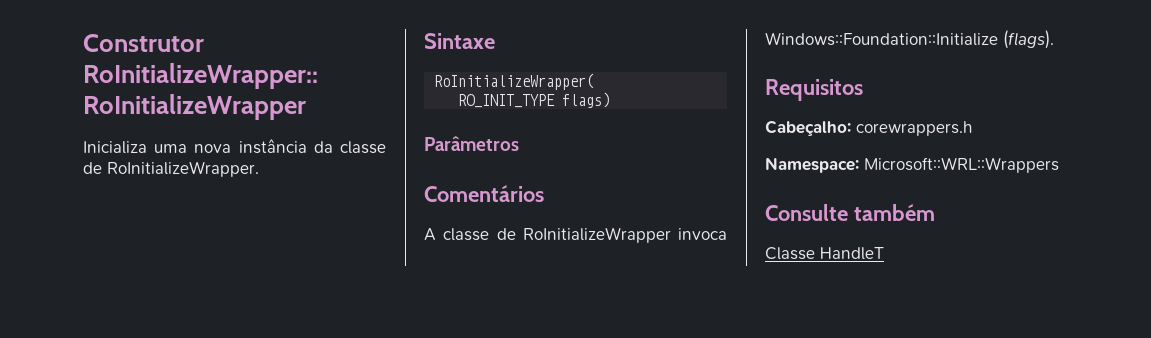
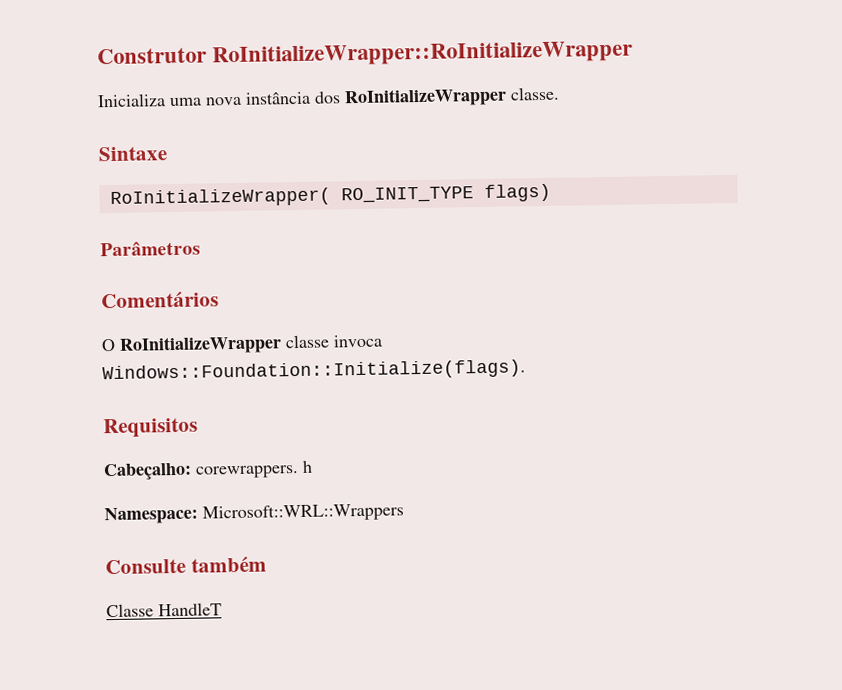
[313,141,386,154] [83,161,259,177] da classe de RoInitializeWrapper. -> [314,86,560,108] dos RoInitializeWrapper classe.
(595, 81) // -> (331, 198) none
[424,227,727,243] [765,30,1054,49] A classe de RoInitializeWrapper invoca Windows::Foundation::Initialize (flags). -> [101,334,383,355] [102,359,526,384] O RoInitializeWrapper classe invoca Windows::Foundation::Initialize(flags).
[855,121,972,136] corewrappers.h -> [195,460,313,479] corewrappers. h

